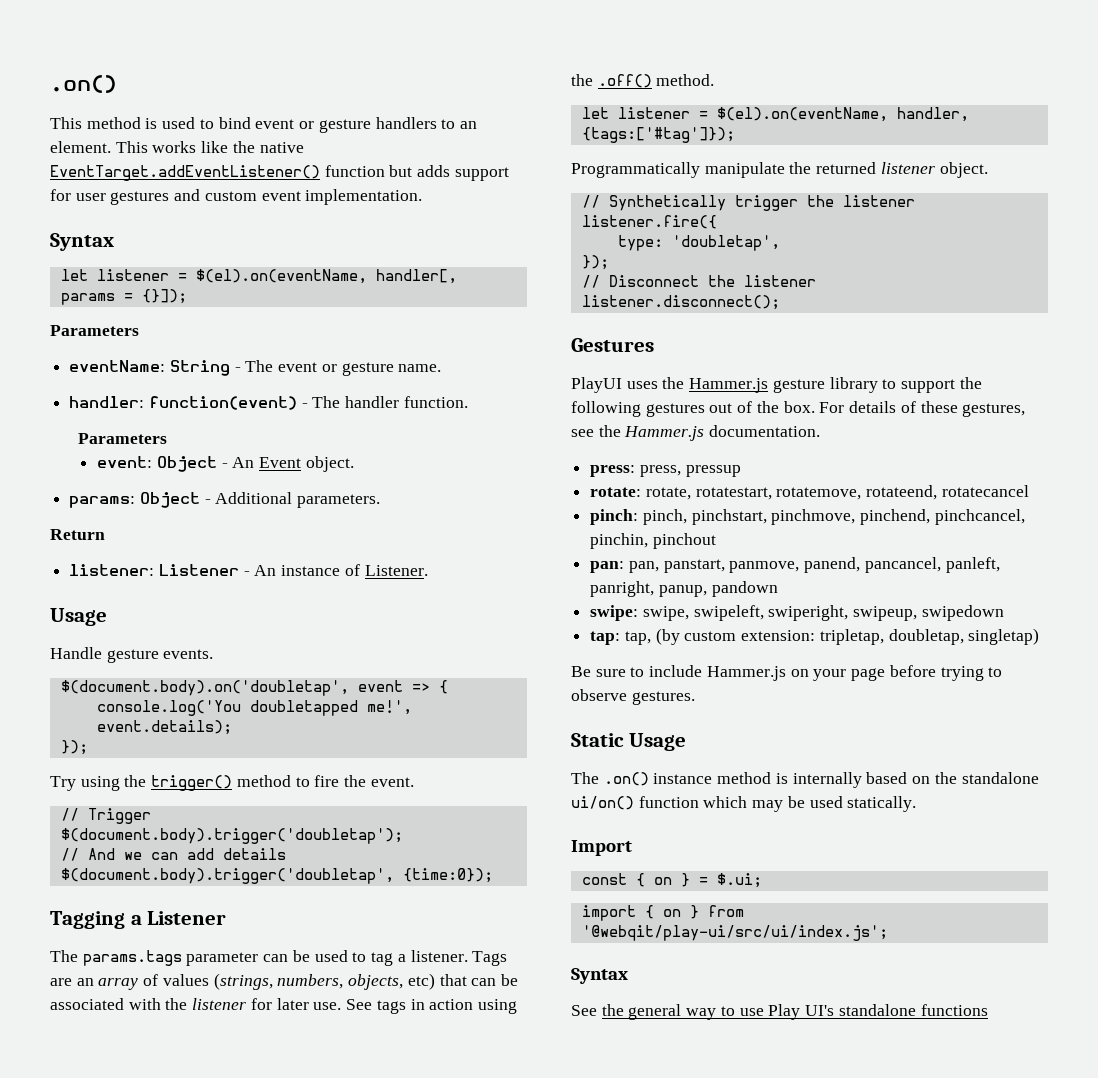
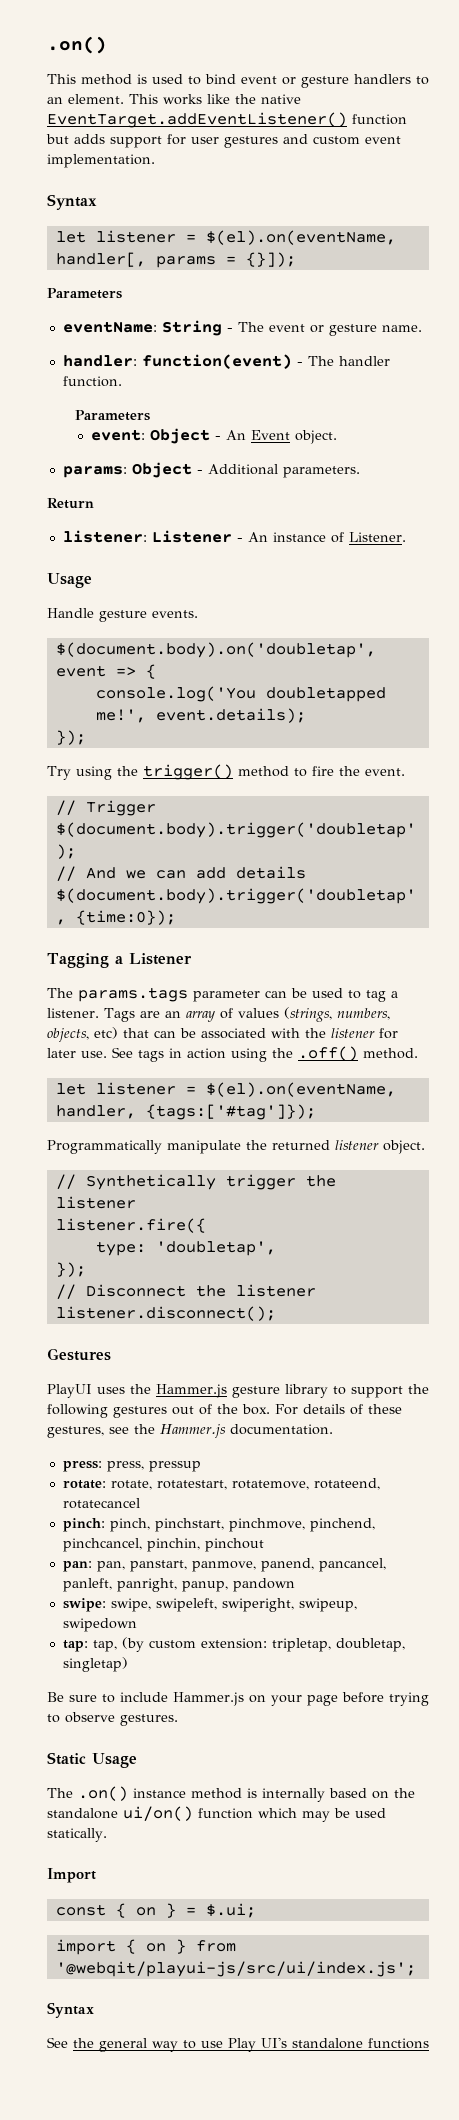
[581,925,888,941] '@webqit/play-ui/src/ui/index.js'; -> [55,1961,416,1977] '@webqit/playui-js/src/ui/index.js';

